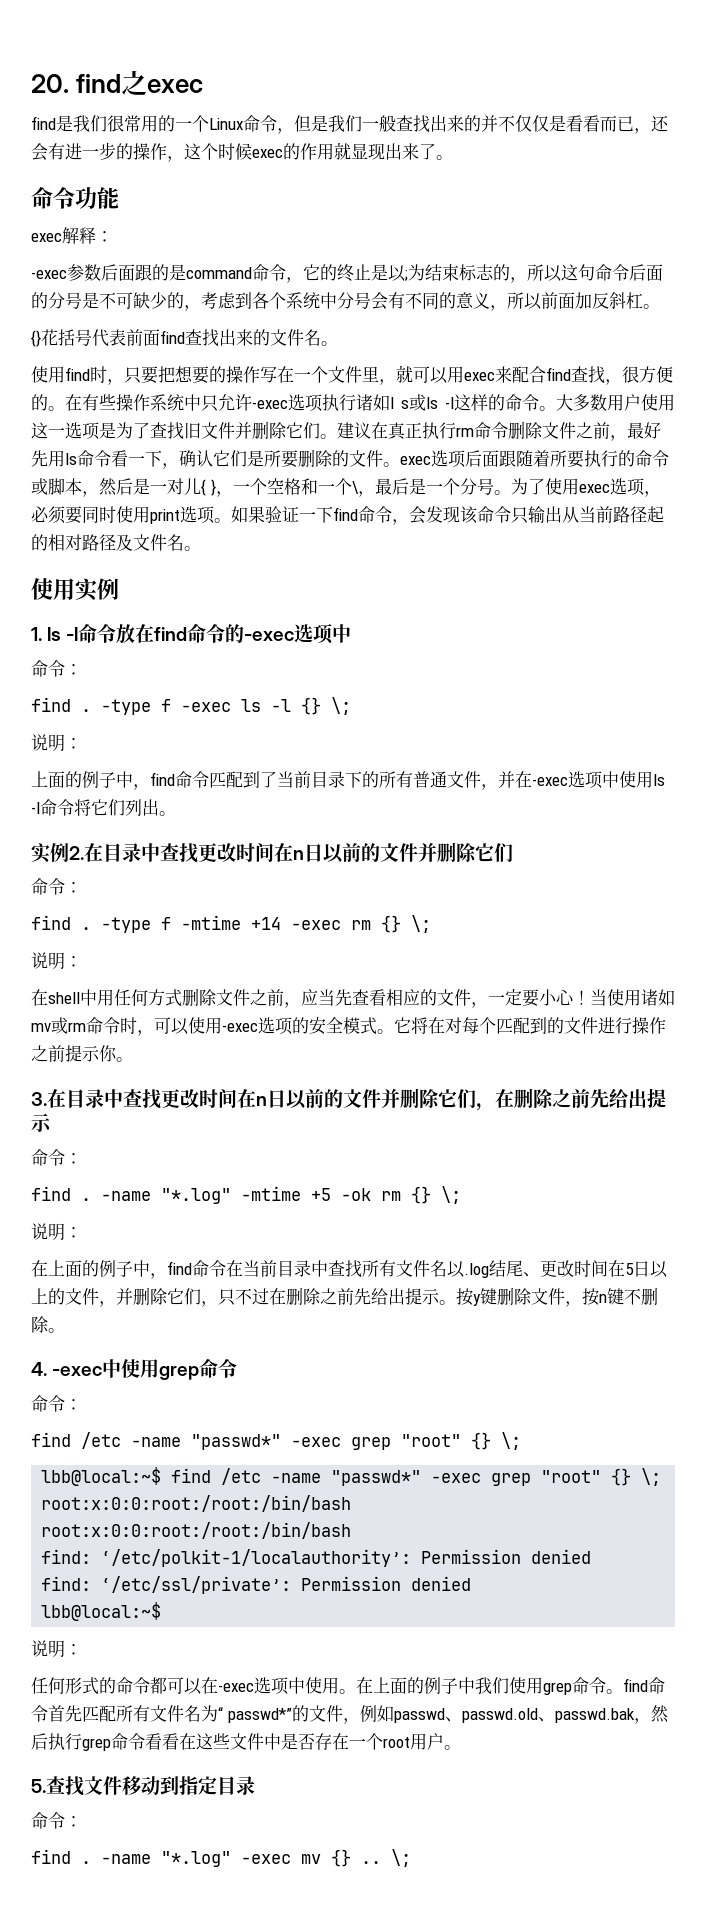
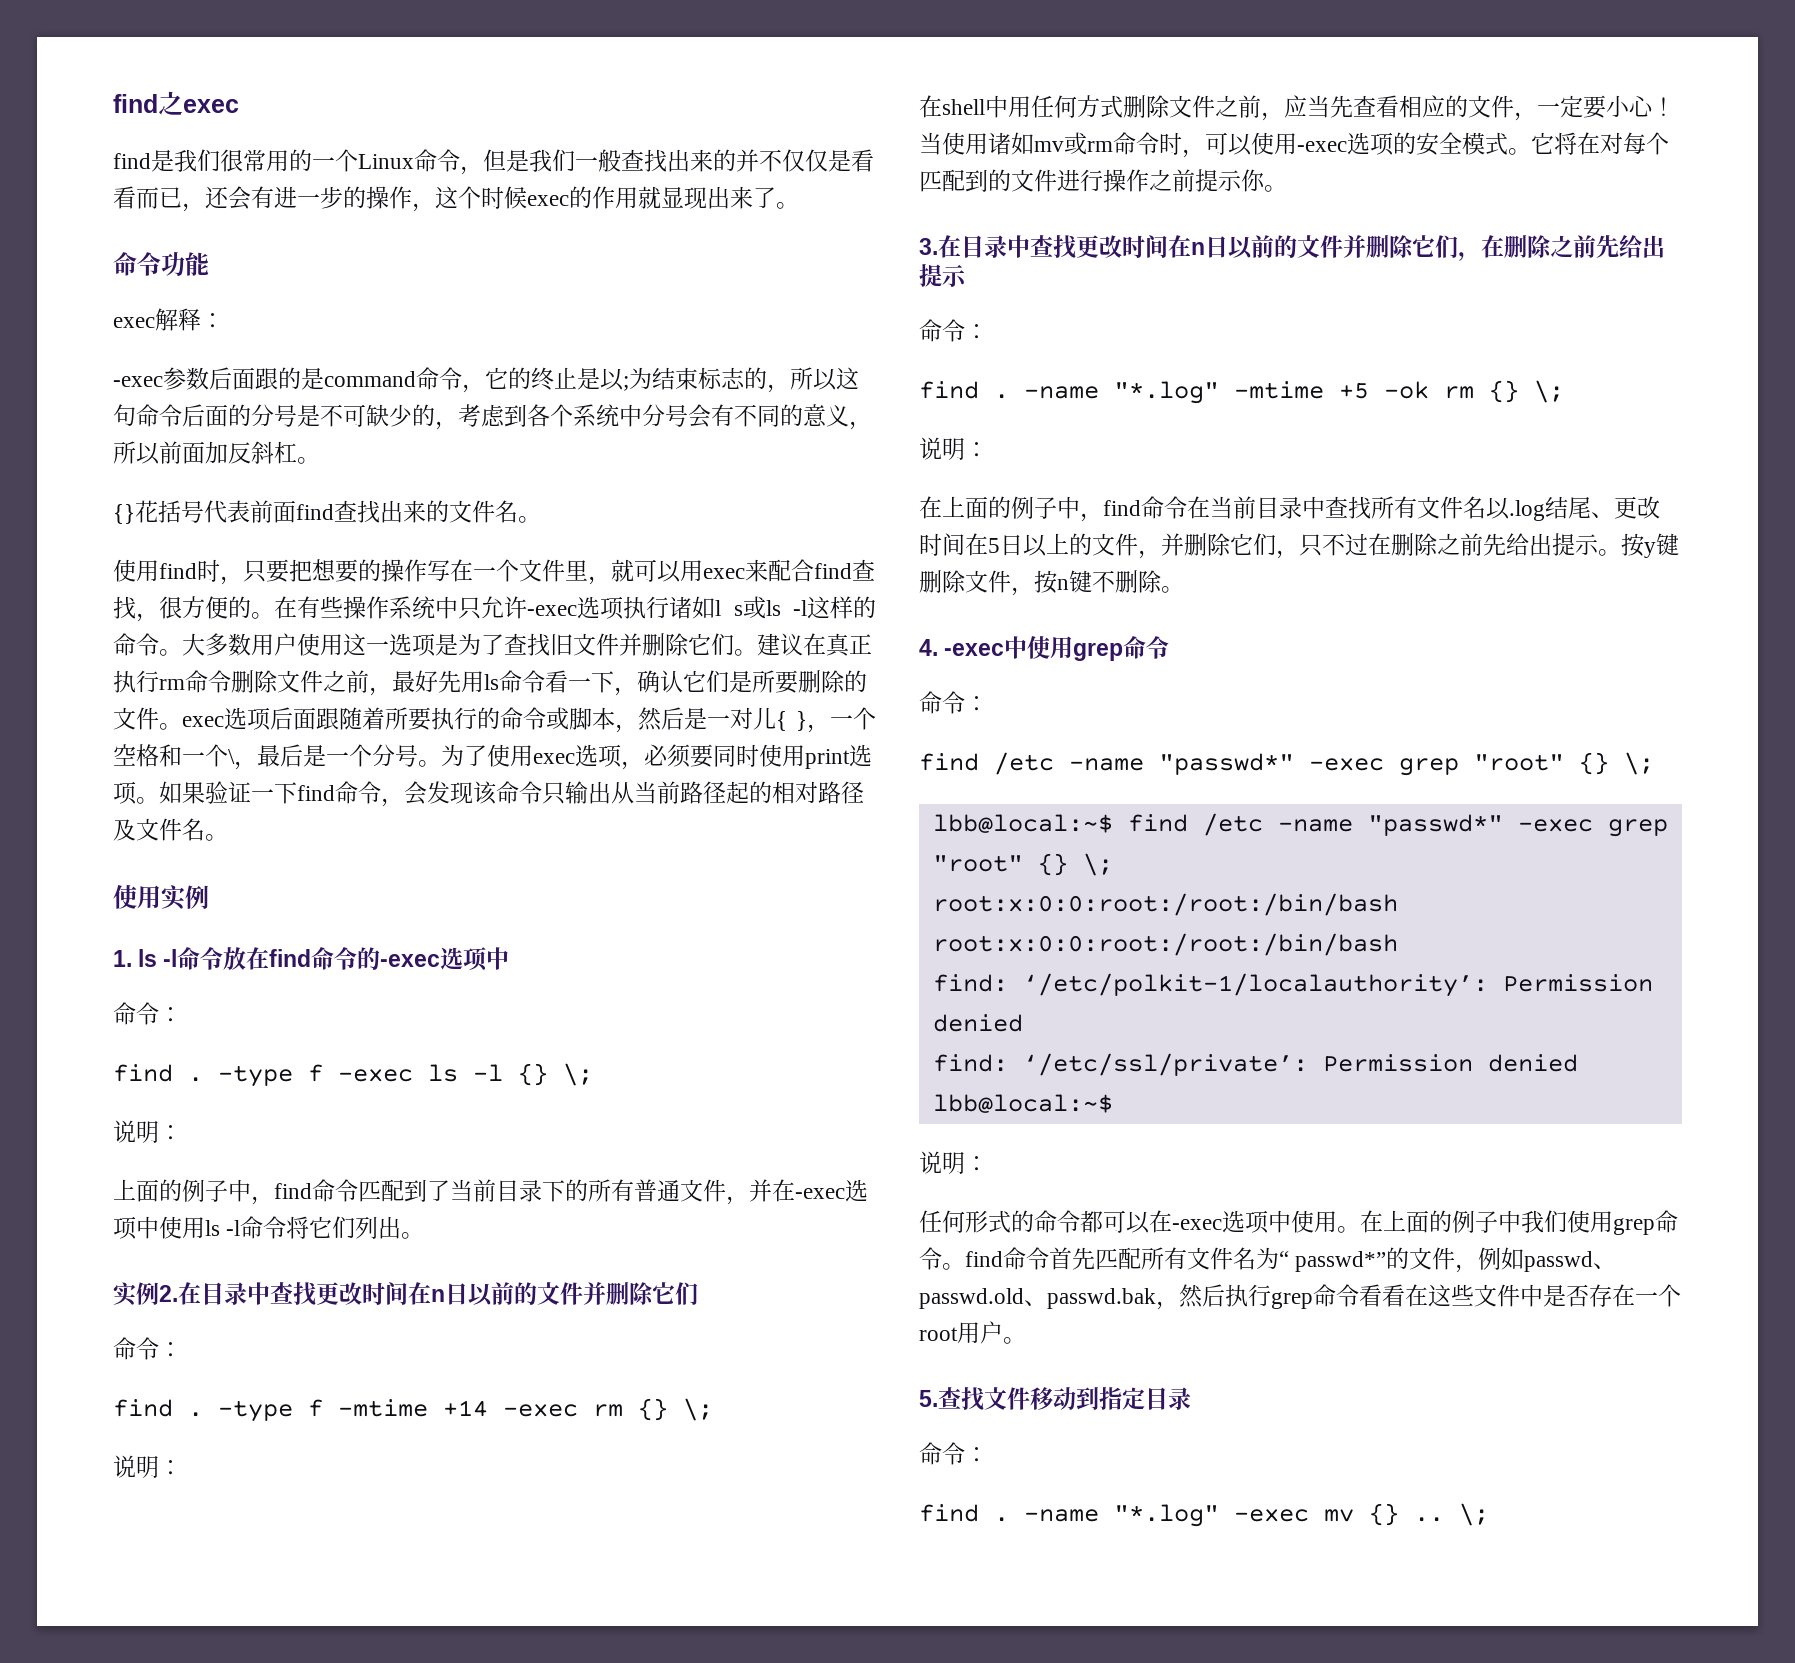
[31,74,69,93] 20. -> (113, 103) none

